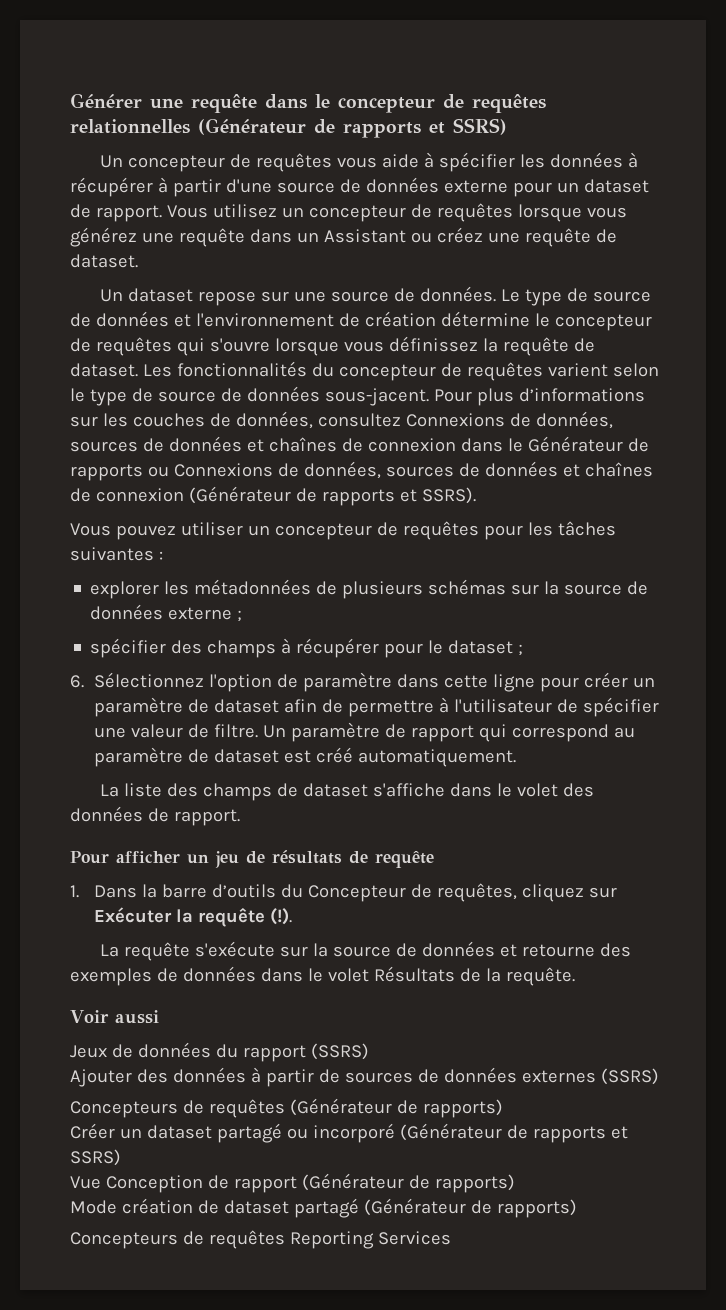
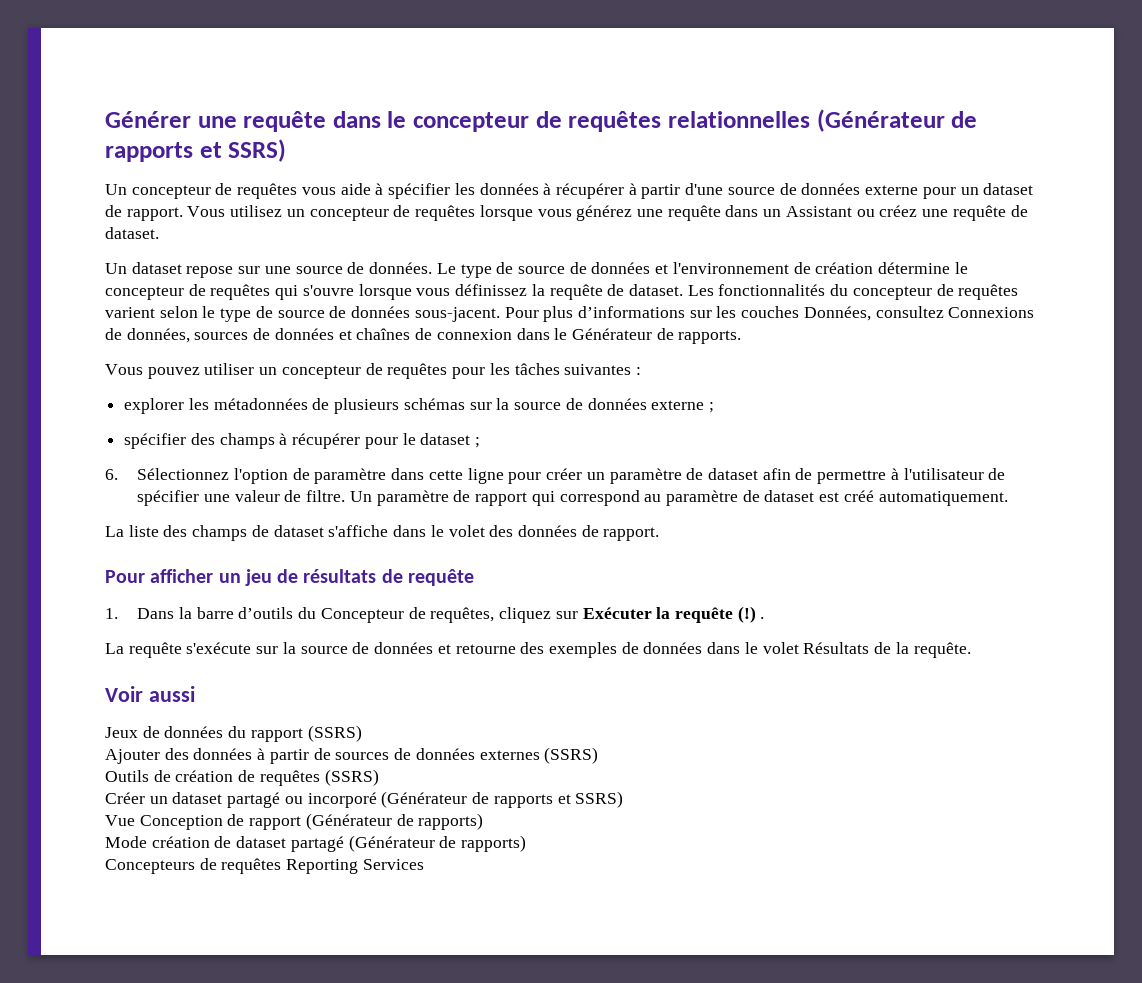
[209,411,313,429] de données, -> [803,306,871,321] Données,
[70,461,653,481] [70,486,476,506] rapports ou Connexions de données, sources de données et chaînes de connexion (Générateur de rapports et SSRS). -> [678,330,742,344] rapports.
[270,908,293,925] (!). -> [737,606,765,623] (!) .
[70,1098,503,1118] Concepteurs de requêtes (Générateur de rapports) -> [105,769,379,786] Outils de création de requêtes (SSRS)

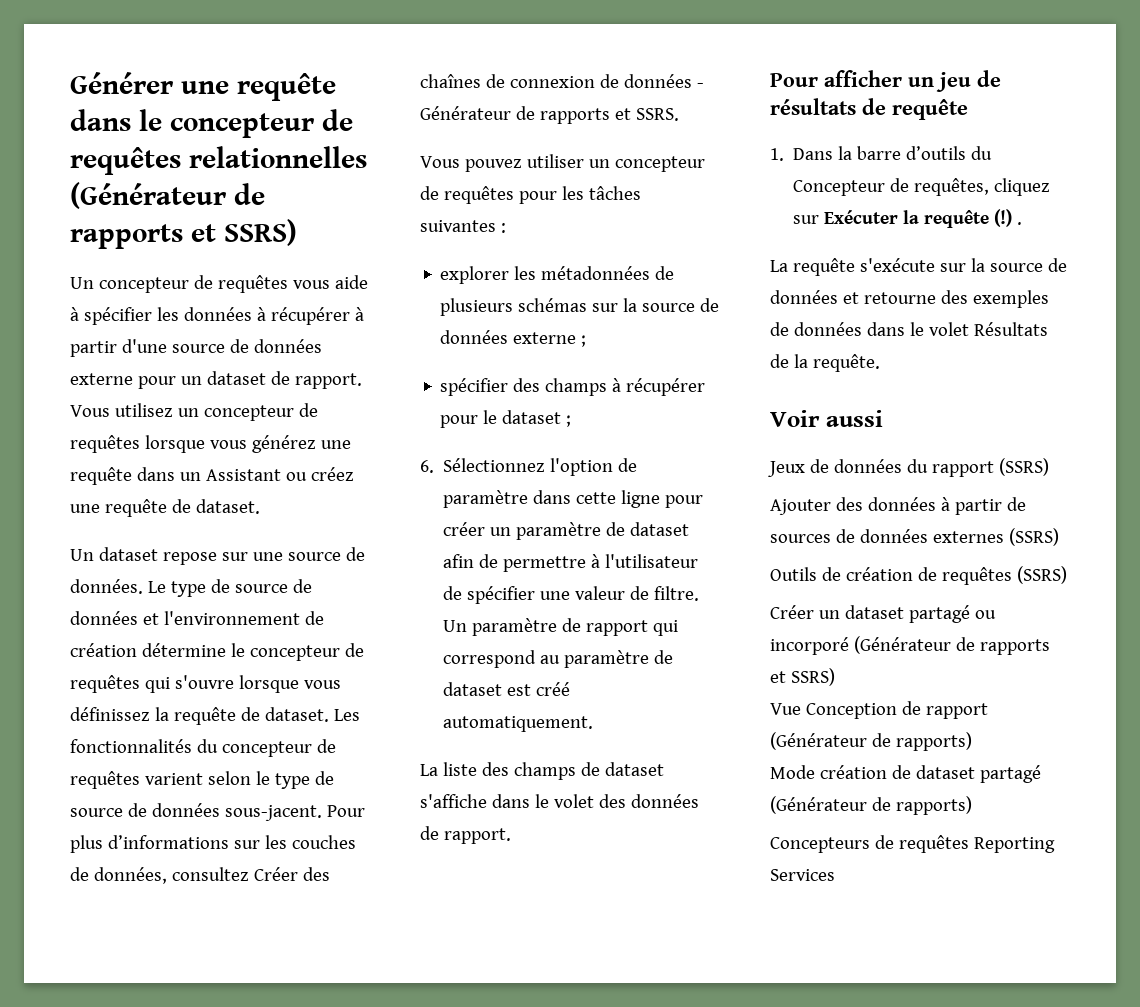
[803,306,1035,321] [105,328,742,344] Données, consultez Connexions de données, sources de données et chaînes de connexion dans le Générateur de rapports. -> [70,867,330,884] [420,74,704,88] [420,106,679,124] de données, consultez Créer des chaînes de connexion de données - Générateur de rapports et SSRS.

